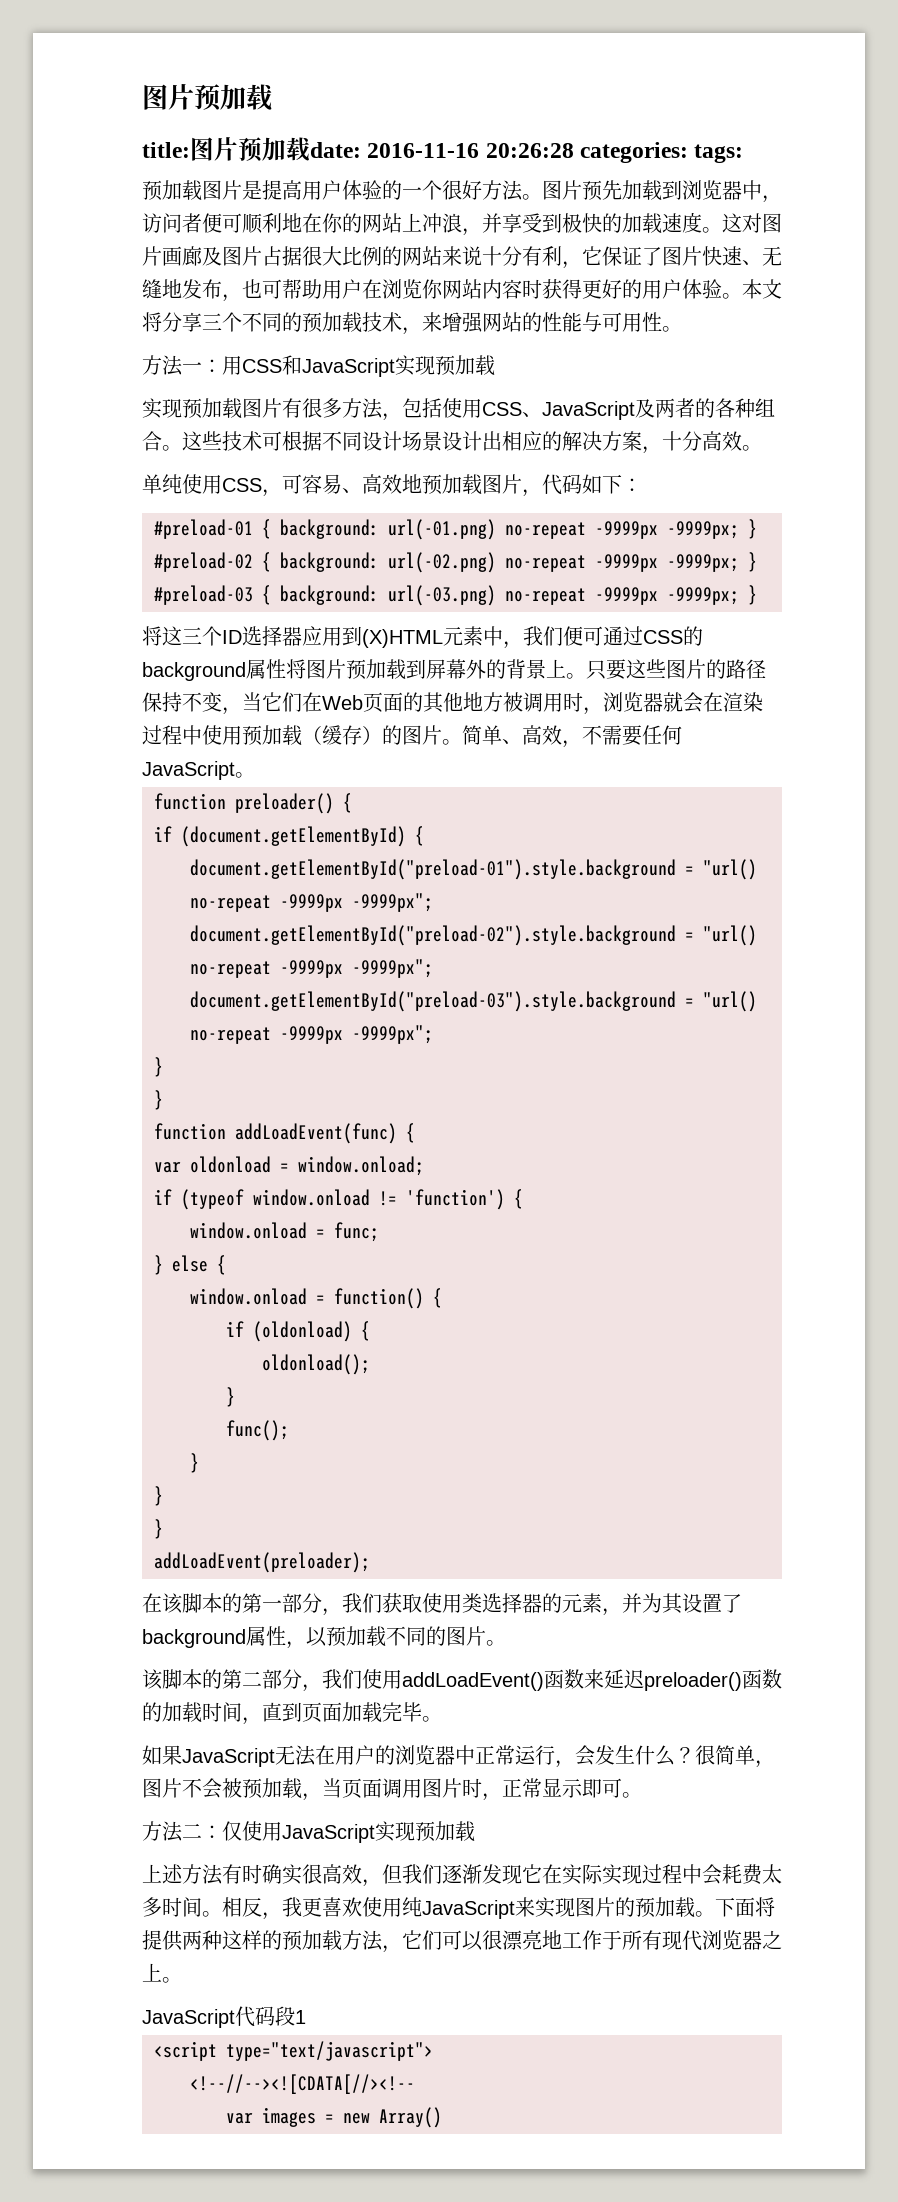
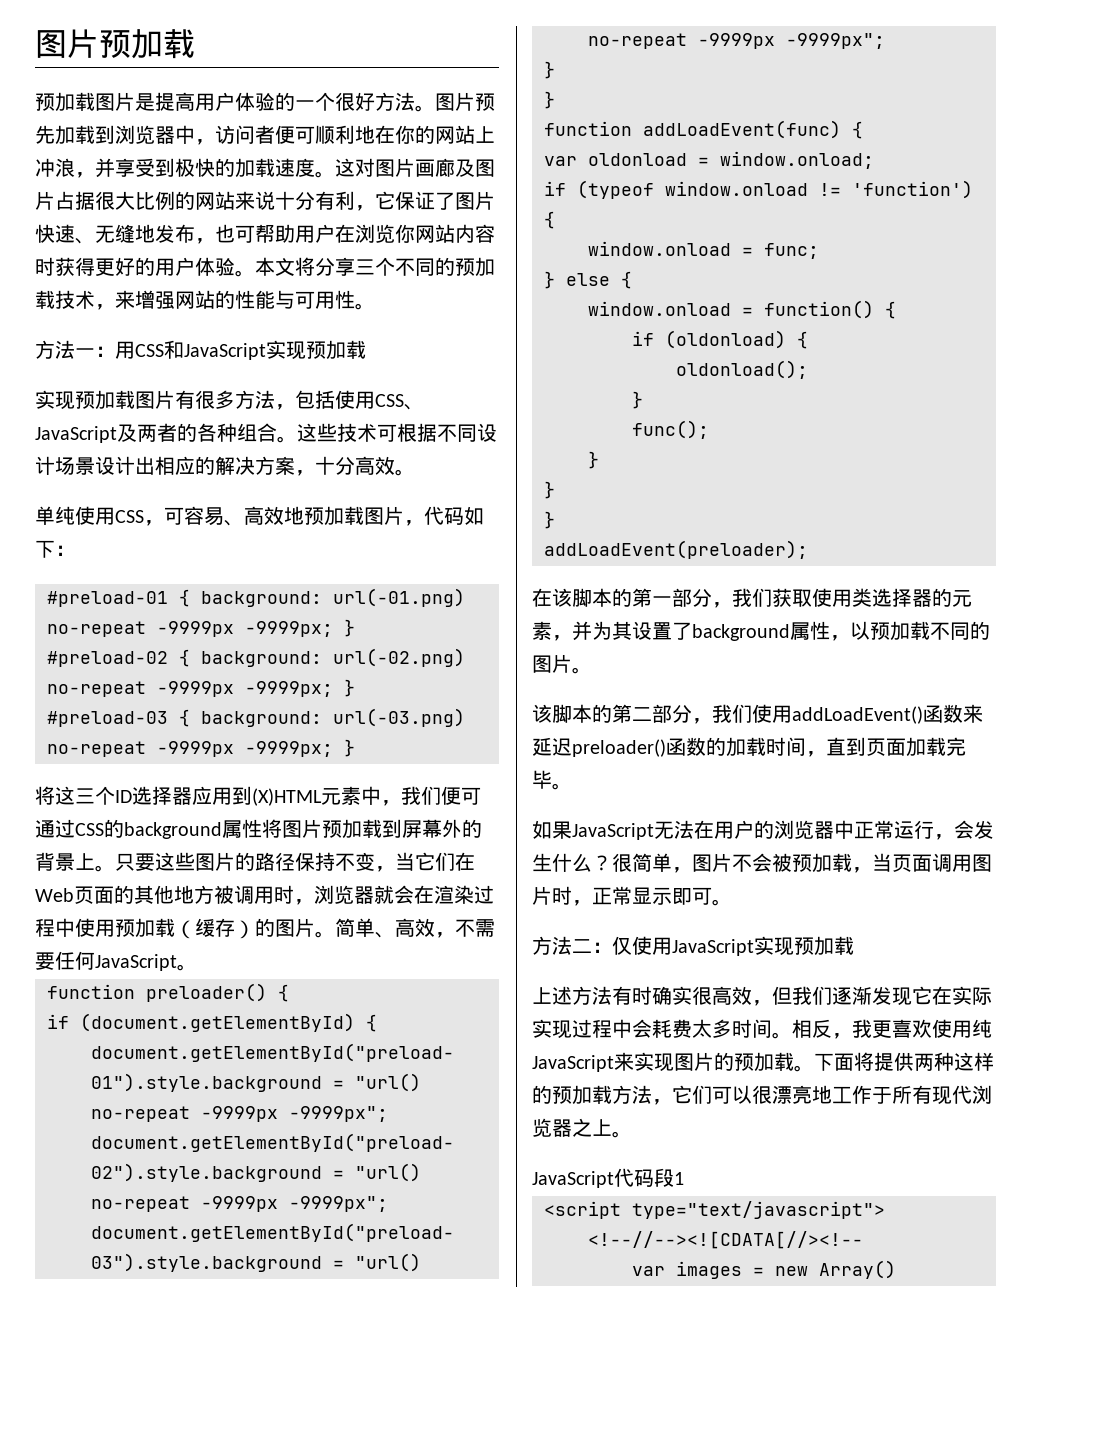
[142,84,273,111] [142,137,744,163] 图片预加载 // title:图片预加载date: 2016-11-16 20:26:28 categories: tags: -> [35,29,195,59] 图片预加载

